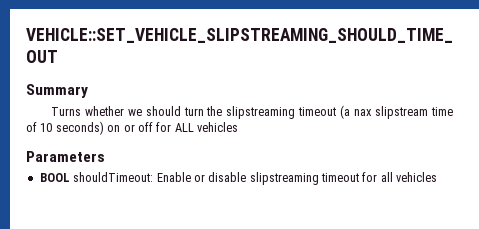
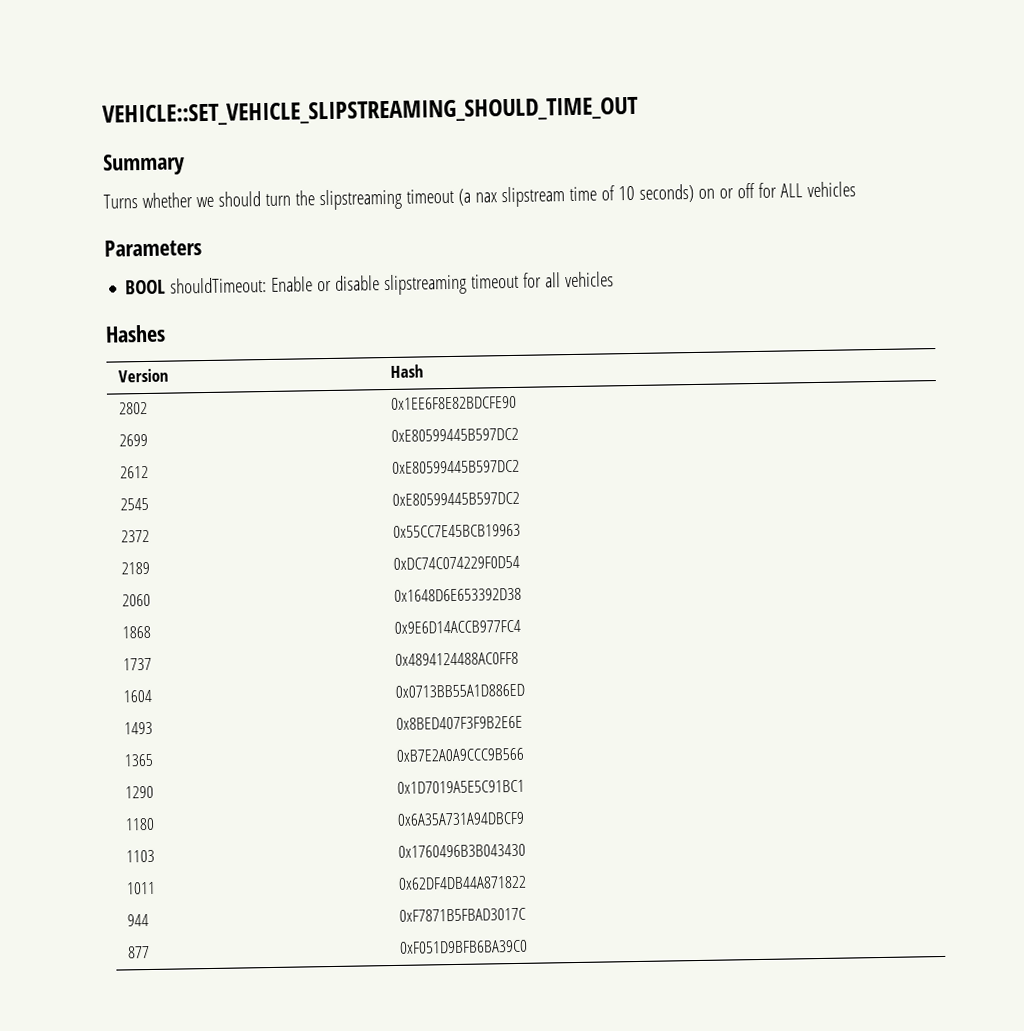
(438, 177) none -> [105,324,166,343] [118,368,170,383] [390,364,425,378] [119,401,149,415] [391,395,518,410] [119,433,149,447] [391,427,520,442] [120,465,150,479] [392,459,521,474] [120,497,150,511] [392,491,521,506] [121,529,151,543] [393,523,522,538] [121,561,151,575] [393,555,521,570] [122,593,152,607] [394,587,523,602] [122,625,152,639] [394,619,522,634] [123,657,153,671] [395,651,520,666] [123,689,154,703] [395,683,526,698] [124,721,154,735] [396,715,524,730] [124,753,155,767] [396,747,526,762] [125,785,155,799] [397,779,526,794] [125,817,156,831] [397,811,526,826] [126,849,156,863] [398,843,527,858] [126,881,157,895] [398,875,528,890] [127,914,150,927] [399,907,527,922] [128,945,151,959] [399,939,529,954] // Hashes // Version | Hash // 2802 | 0x1EE6F8E82BDCFE90 // 2699 | 0xE80599445B597DC2 // 2612 | 0xE80599445B597DC2 // 2545 | 0xE80599445B597DC2 // 2372 | 0x55CC7E45BCB19963 // 2189 | 0xDC74C074229F0D54 // 2060 | 0x1648D6E653392D38 // 1868 | 0x9E6D14ACCB977FC4 // 1737 | 0x4894124488AC0FF8 // 1604 | 0x0713BB55A1D886ED // 1493 | 0x8BED407F3F9B2E6E // 1365 | 0xB7E2A0A9CCC9B566 // 1290 | 0x1D7019A5E5C91BC1 // 1180 | 0x6A35A731A94DBCF9 // 1103 | 0x1760496B3B043430 // 1011 | 0x62DF4DB44A871822 // 944 | 0xF7871B5FBAD3017C // 877 | 0xF051D9BFB6BA39C0

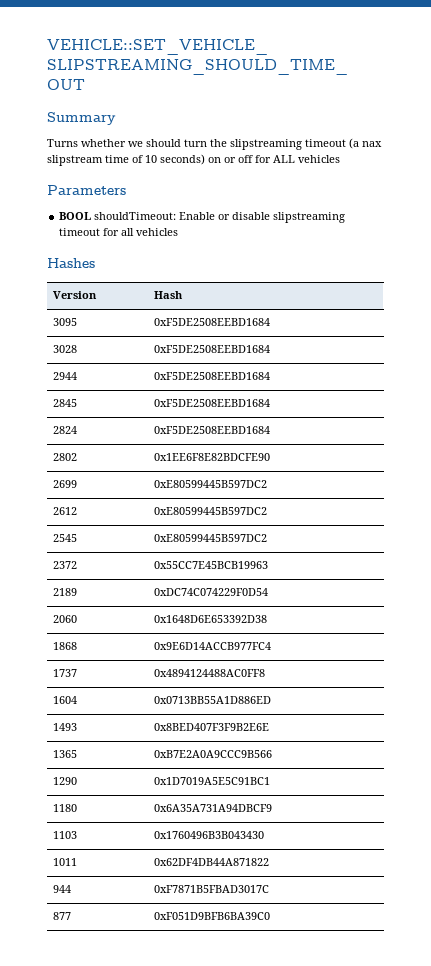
(425, 371) none -> [53,318,78,326] [154,318,271,326] [53,345,78,353] [154,345,271,353] [53,372,78,380] [154,372,271,380] [53,399,78,407] [154,399,271,407] [53,426,78,434] [154,426,271,434] // 3095 | 0xF5DE2508EEBD1684 // 3028 | 0xF5DE2508EEBD1684 // 2944 | 0xF5DE2508EEBD1684 // 2845 | 0xF5DE2508EEBD1684 // 2824 | 0xF5DE2508EEBD1684

